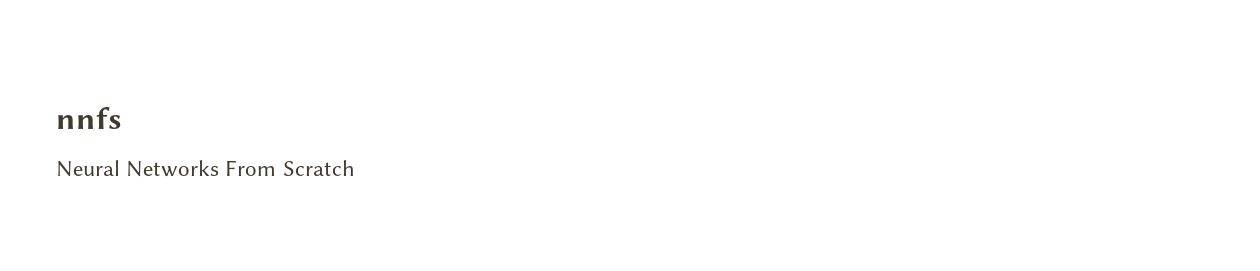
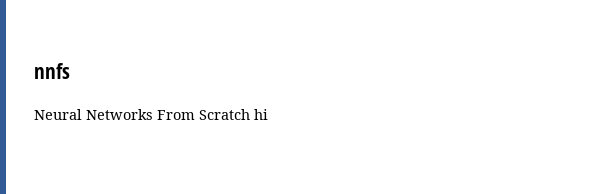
(355, 168) none -> [254,109,268,120] hi

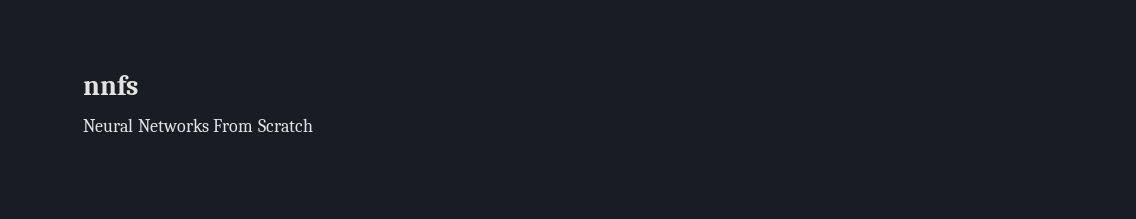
[254,109,268,120] hi -> (314, 125) none

